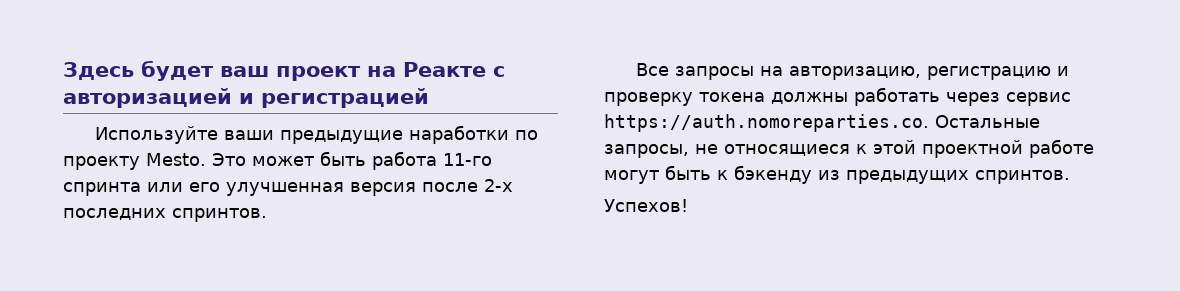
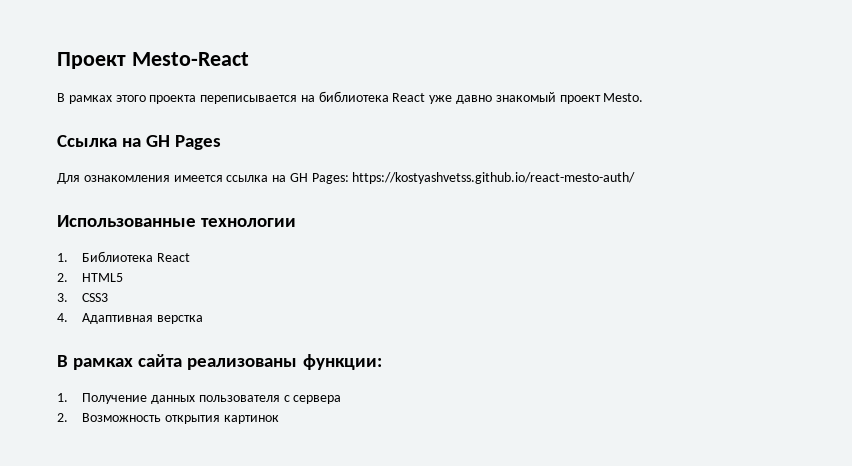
[63,60,505,81] [63,88,429,108] [94,125,538,144] [63,151,492,170] [63,179,513,196] [63,208,267,222] [635,63,1069,80] [604,87,1071,106] [604,114,1040,132] [604,139,1094,158] [604,165,1070,184] [604,199,688,212] Здесь будет ваш проект на Реакте с авторизацией и регистрацией // Используйте ваши предыдущие наработки по проекту Mesto. Это может быть работа 11-го спринта или его улучшенная версия после 2-х последних спринтов. // Все запросы на авторизацию, регистрацию и проверку токена должны работать через сервис https://auth.nomoreparties.co. Остальные запросы, не относящиеся к этой проектной работе могут быть к бэкенду из предыдущих спринтов. // Успехов! -> [57,52,249,69] [57,91,644,104] [57,135,222,150] [57,172,636,184] [57,215,297,227] [57,251,191,262] [57,273,124,282] [57,293,109,302] [57,313,204,324] [57,354,382,370] [57,393,342,404] [57,413,279,424] Проект Mesto-React // В рамках этого проекта переписывается на библиотека React уже давно знакомый проект Mesto. // Ссылка на GH Pages // Для ознакомления имеется ссылка на GH Pages: https://kostyashvetss.github.io/react-mesto-auth/ // Использованные технологии // 1. Библиотека React // 2. HTML5 // 3. CSS3 // 4. Адаптивная верстка // В рамках сайта реализованы функции: // 1. Получение данных пользователя с сервера // 2. Возможность открытия картинок

